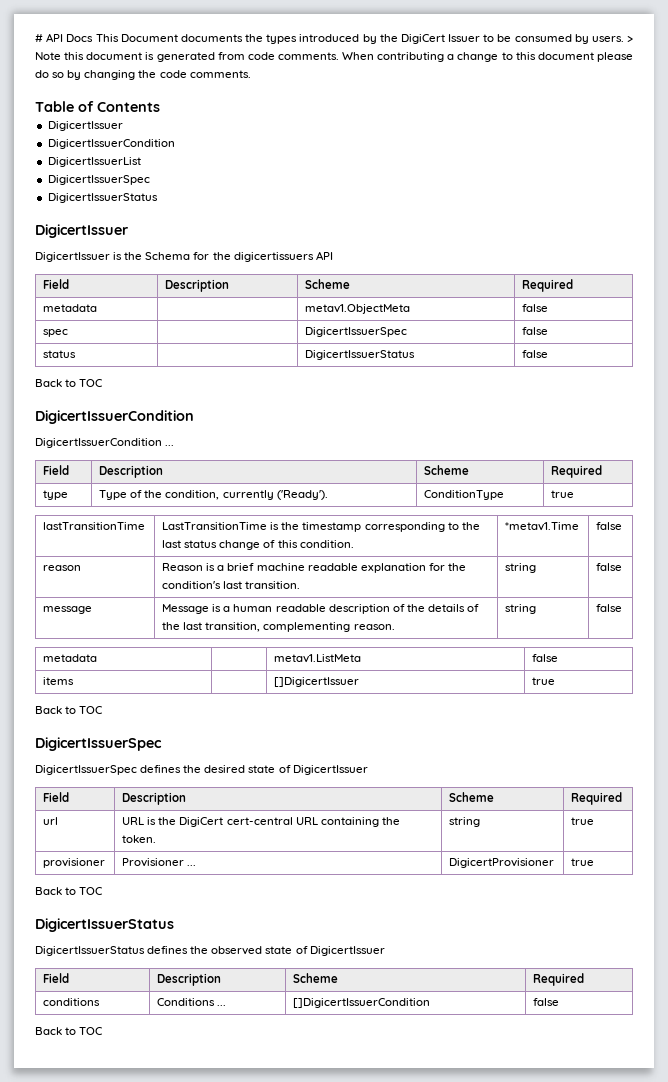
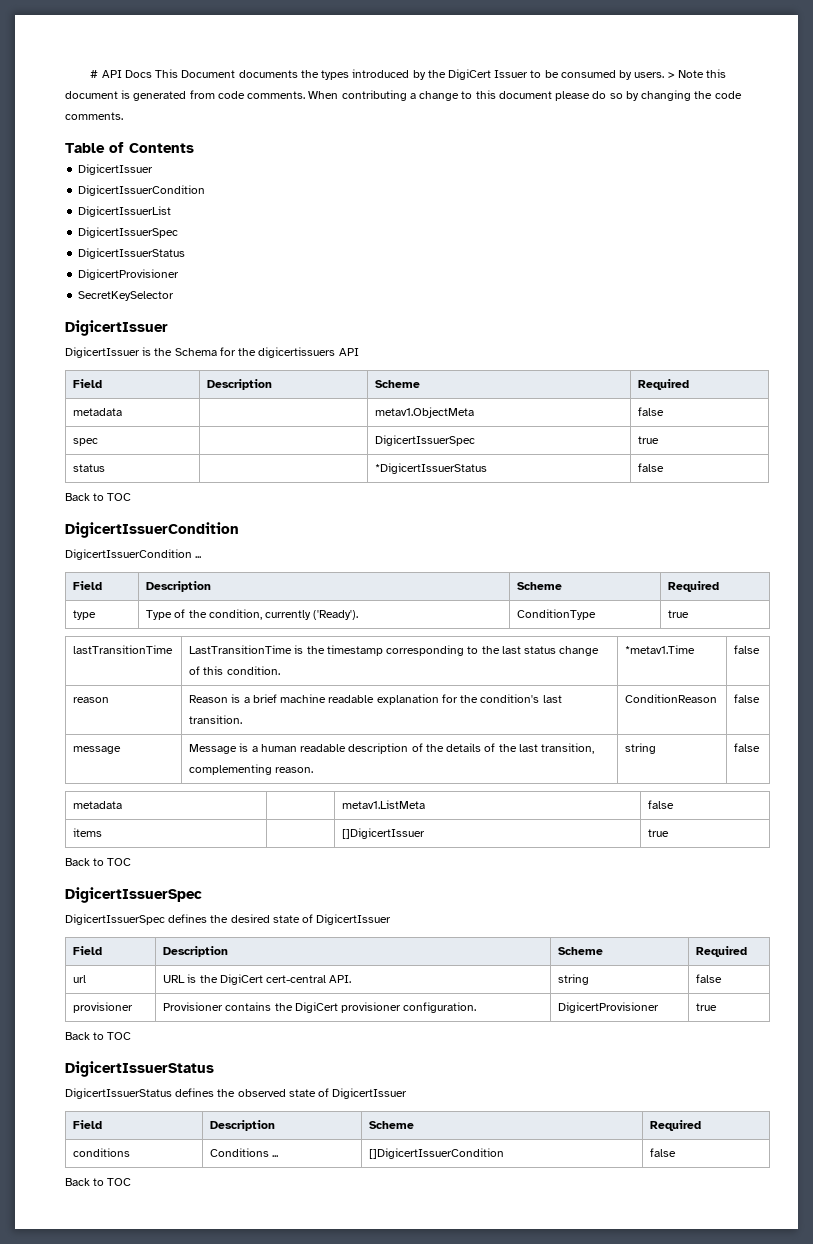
(158, 198) none -> [78,269,180,280] [78,291,175,301] // DigicertProvisioner // SecretKeySelector
[522,327,549,335] false -> [638,436,660,444] true
[305,350,416,360] DigicertIssuerStatus -> [375,463,488,474] *DigicertIssuerStatus
[505,563,537,573] string -> [625,694,718,703] ConditionReason
[295,817,400,827] [122,835,157,843] [449,817,481,827] [571,817,595,825] URL containing the token. | string | true -> [329,975,352,983] [558,974,590,985] [696,974,723,983] API. | string | false
[187,865,197,866] ... -> [225,1002,477,1013] contains the DigiCert provisioner configuration.

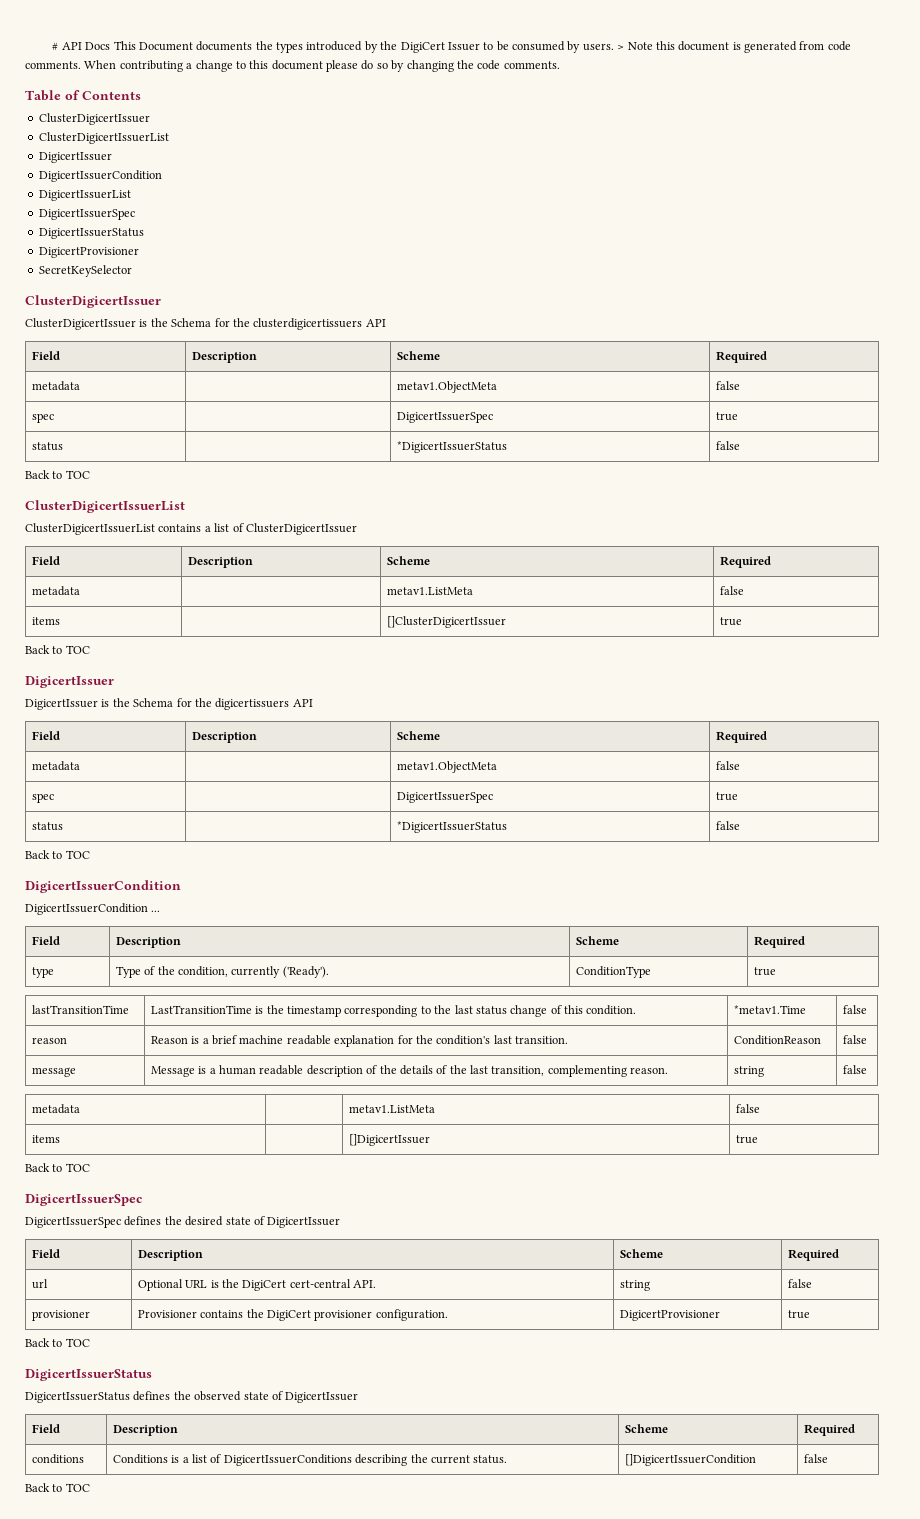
(194, 148) none -> [38,113,150,125] [38,132,169,144] // ClusterDigicertIssuer // ClusterDigicertIssuerList
(175, 296) none -> [25,295,161,308] [25,318,386,330] [31,351,60,360] [191,352,257,363] [396,351,440,360] [715,351,767,363] [31,381,80,391] [396,381,497,393] [715,381,740,390] [31,413,54,423] [396,412,493,423] [715,412,738,421] [31,442,63,451] [396,441,507,453] [715,441,740,450] [25,470,90,479] [25,500,185,513] [25,523,357,535] [31,556,60,565] [187,557,253,568] [386,556,430,565] [719,556,771,568] [31,586,80,596] [386,587,473,595] [719,586,744,595] [31,617,60,625] [386,616,506,628] [719,617,742,626] [25,645,90,654] // ClusterDigicertIssuer // ClusterDigicertIssuer is the Schema for the clusterdigicertissuers API // Field | Description | Scheme | Required // metadata | | metav1.ObjectMeta | false // spec | | DigicertIssuerSpec | true // status | | *DigicertIssuerStatus | false // Back to TOC // ClusterDigicertIssuerList // ClusterDigicertIssuerList contains a list of ClusterDigicertIssuer // Field | Description | Scheme | Required // metadata | | metav1.ListMeta | false // items | | []ClusterDigicertIssuer | true // Back to TOC
(87, 979) none -> [137,1279,183,1291] Optional
[272,1155,279,1157] ... -> [171,1454,508,1466] is a list of DigicertIssuerConditions describing the current status.

